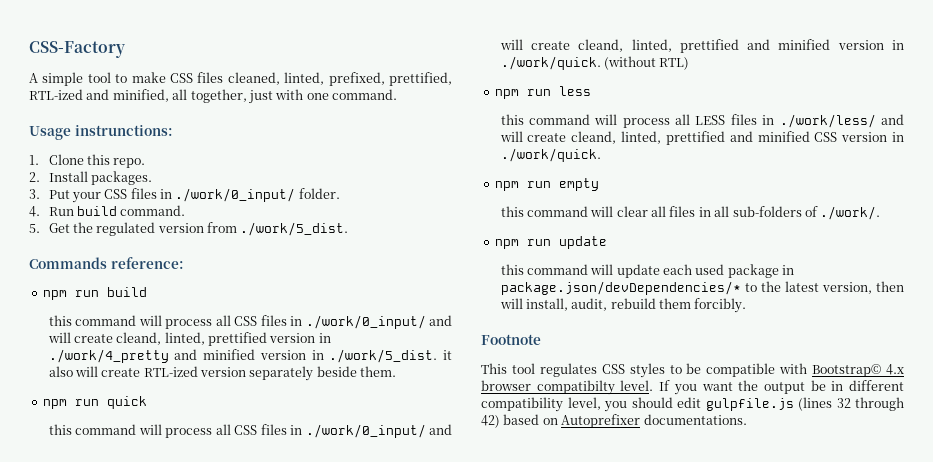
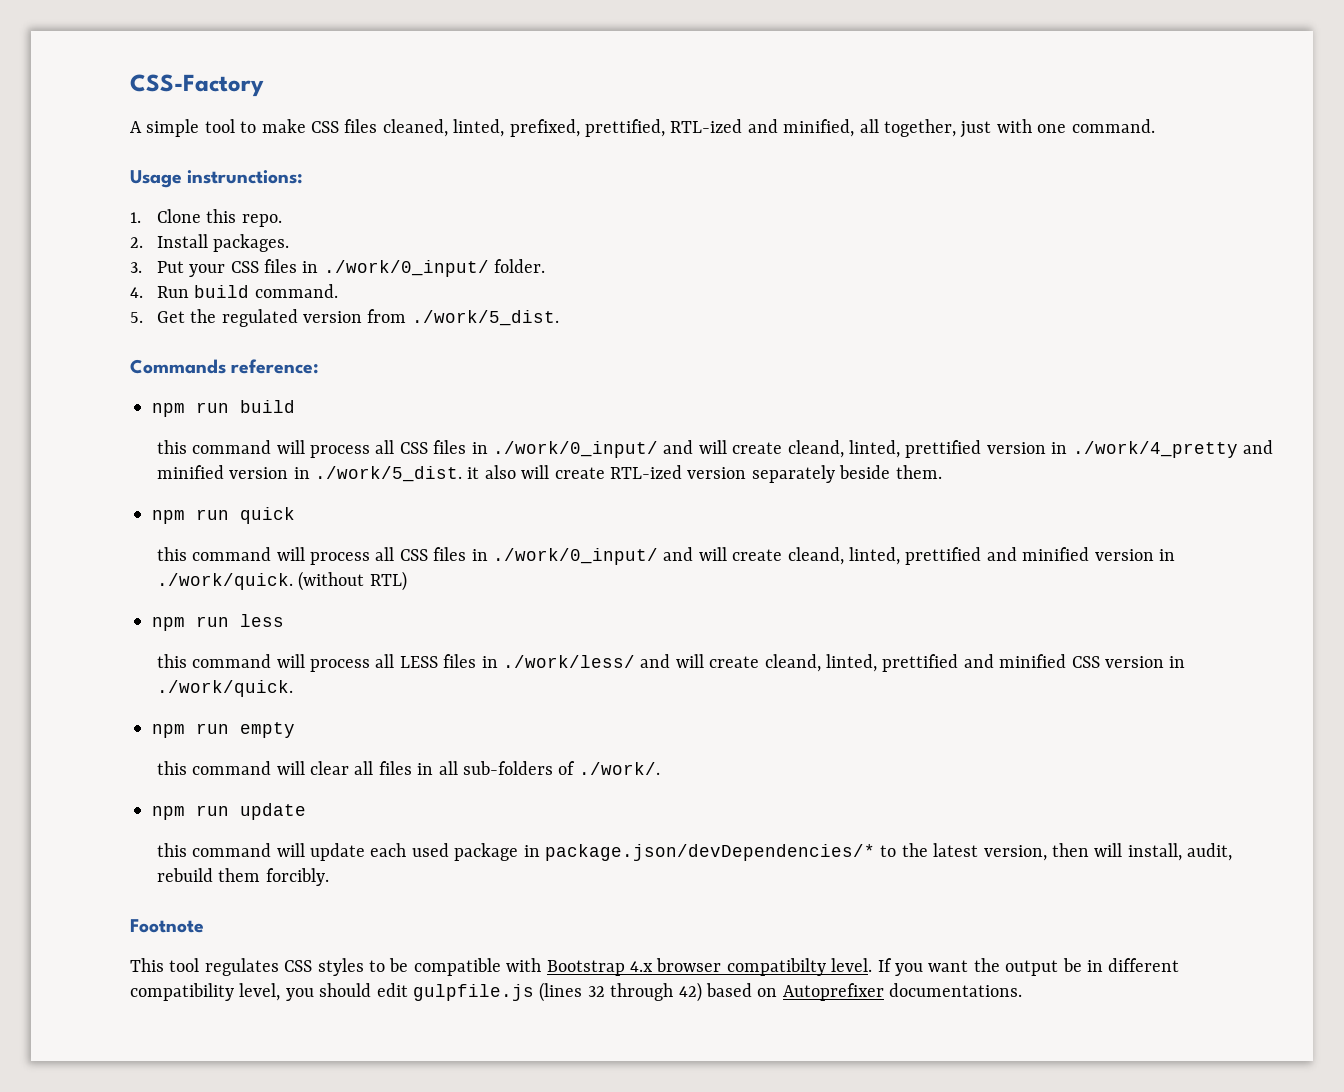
[812,364,882,377] Bootstrap© -> [546,960,625,976] Bootstrap

